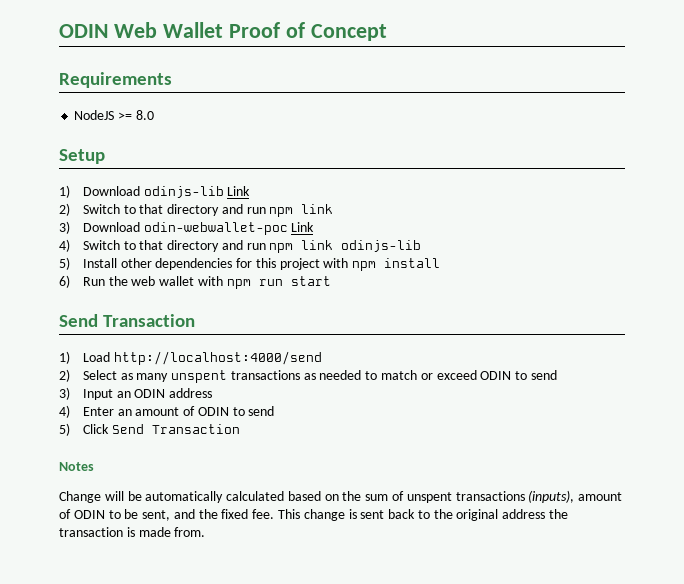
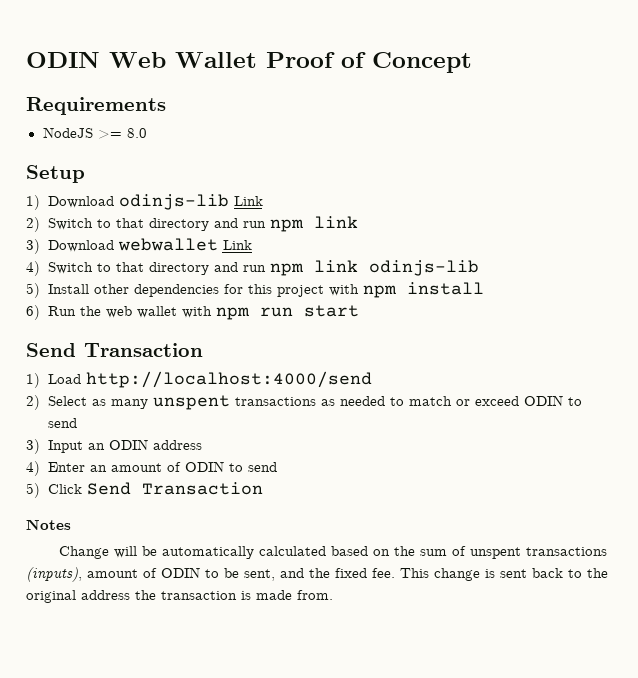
[143,222,288,235] odin-webwallet-poc -> [117,238,218,251] webwallet

